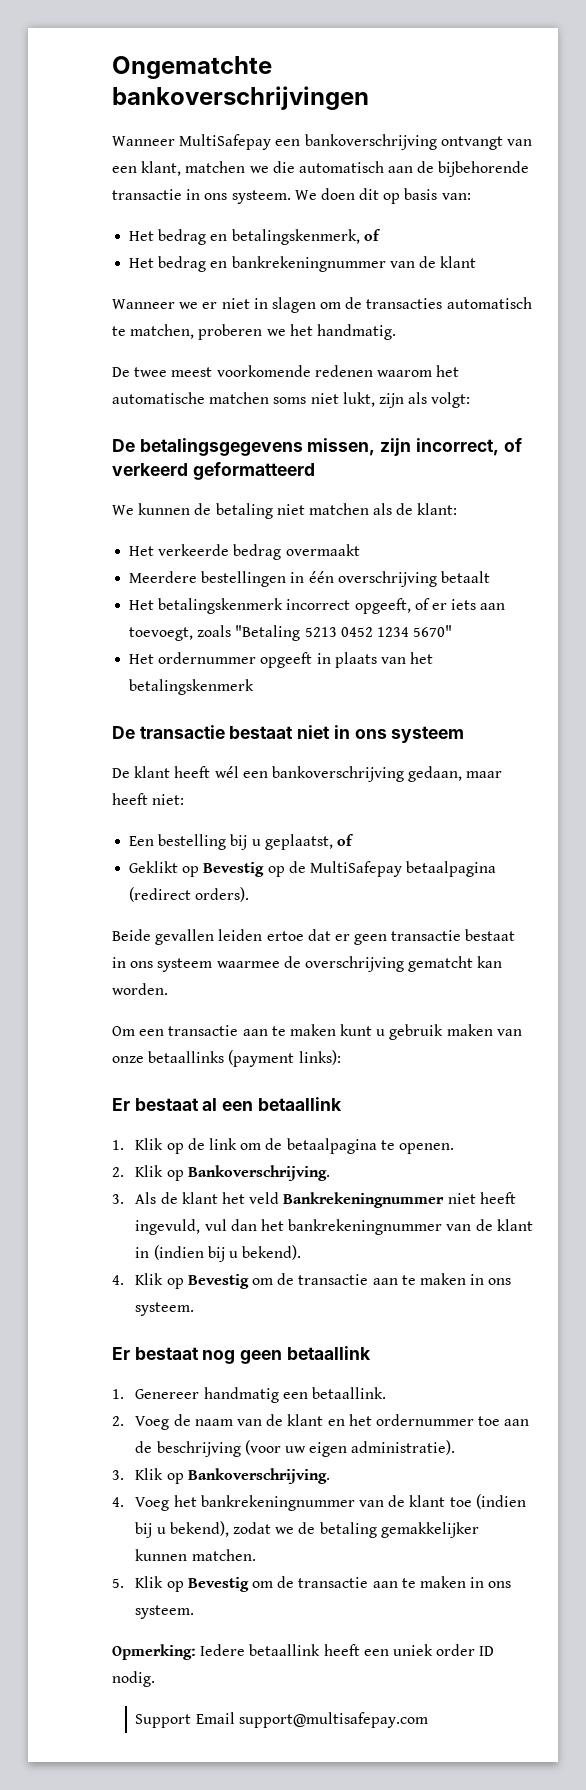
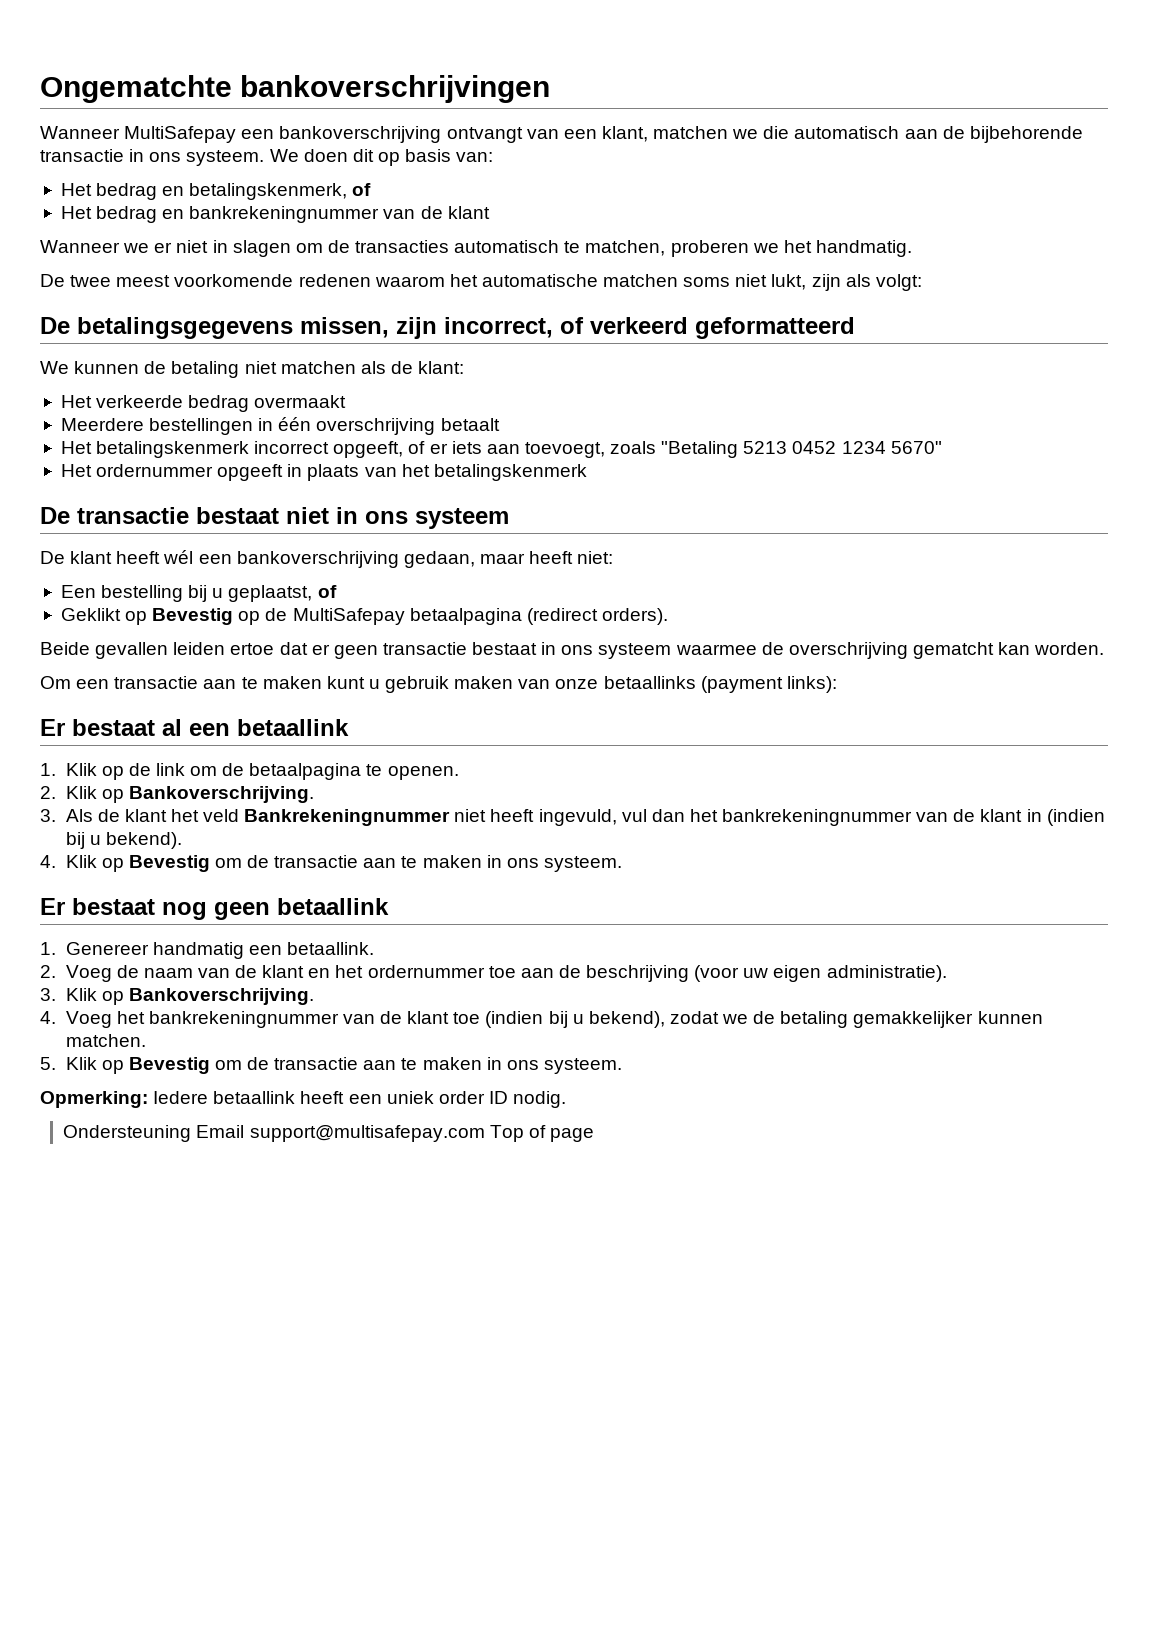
[135,1714,192,1728] Support -> [63,1125,192,1142] Ondersteuning
(428, 1720) none -> [489,1125,594,1142] Top of page

